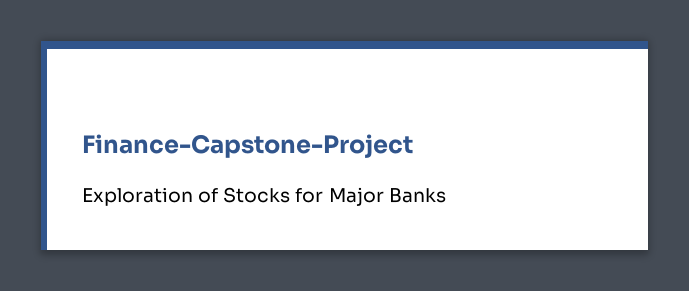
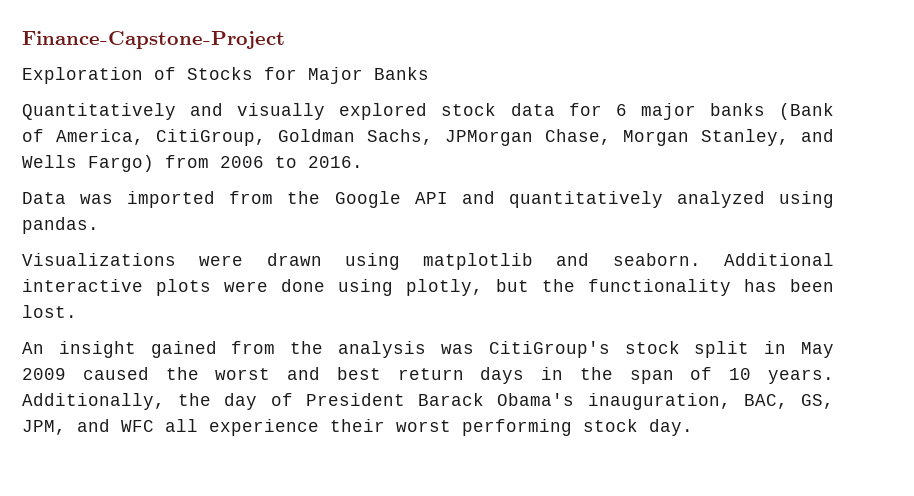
(446, 195) none -> [22,103,835,120] [22,129,834,146] [22,155,363,172] [22,191,835,208] [22,217,99,234] [22,253,835,270] [22,279,834,296] [22,305,77,318] [22,341,835,358] [22,367,834,384] [22,393,834,410] [22,419,693,436] // Quantitatively and visually explored stock data for 6 major banks (Bank of America, CitiGroup, Goldman Sachs, JPMorgan Chase, Morgan Stanley, and Wells Fargo) from 2006 to 2016. // Data was imported from the Google API and quantitatively analyzed using pandas. // Visualizations were drawn using matplotlib and seaborn. Additional interactive plots were done using plotly, but the functionality has been lost. // An insight gained from the analysis was CitiGroup's stock split in May 2009 caused the worst and best return days in the span of 10 years. Additionally, the day of President Barack Obama's inauguration, BAC, GS, JPM, and WFC all experience their worst performing stock day.

